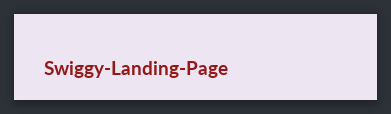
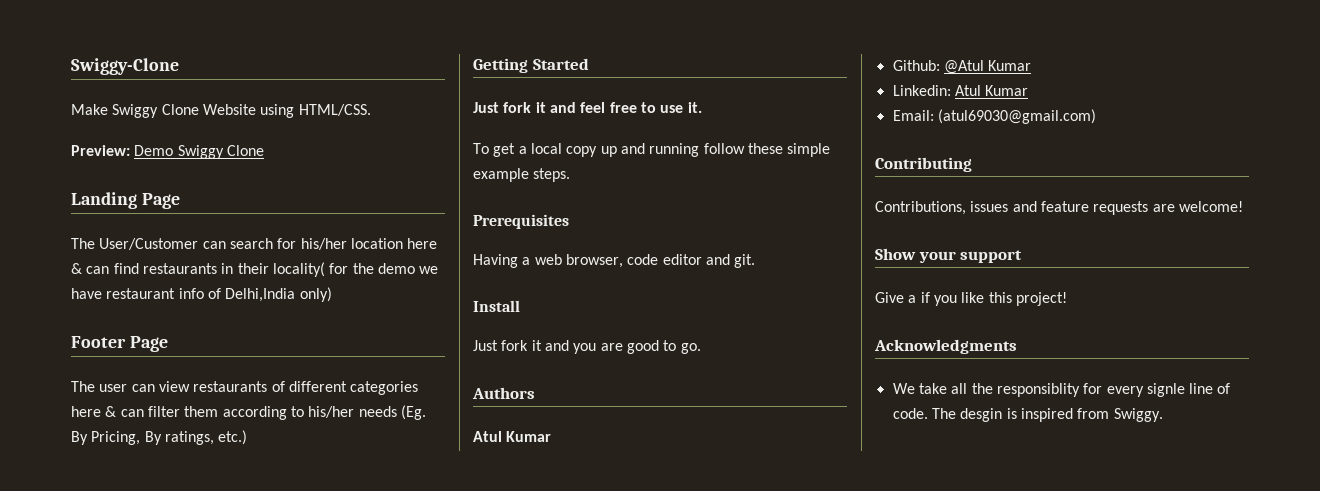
[44,61,228,78] Swiggy-Landing-Page -> [71,58,179,75] [71,104,371,118] [71,145,264,159] [71,192,180,209] [71,238,438,250] [71,262,439,277] [71,287,332,302] [71,336,168,352] [71,381,419,395] [71,405,426,420] [71,430,248,445] [473,58,589,73] [473,102,702,113] [473,143,831,157] [473,168,571,182] [473,214,569,229] [473,254,756,268] [473,300,520,312] [473,340,701,354] [472,387,535,399] [473,431,552,442] [892,60,1032,74] [892,85,1029,96] [892,109,1096,124] [875,157,972,172] [875,201,1243,215] [875,248,1023,263] [875,292,1067,306] [874,339,1017,354] [892,383,1231,397] [892,408,1163,422] Swiggy-Clone // Make Swiggy Clone Website using HTML/CSS. // Preview: Demo Swiggy Clone // Landing Page // The User/Customer can search for his/her location here & can find restaurants in their locality( for the demo we have restaurant info of Delhi,India only) // Footer Page // The user can view restaurants of different categories here & can filter them according to his/her needs (Eg. By Pricing, By ratings, etc.) // Getting Started // Just fork it and feel free to use it. // To get a local copy up and running follow these simple example steps. // Prerequisites // Having a web browser, code editor and git. // Install // Just fork it and you are good to go. // Authors // Atul Kumar // Github: @Atul Kumar // Linkedin: Atul Kumar // Email: (atul69030@gmail.com) // Contributing // Contributions, issues and feature requests are welcome! // Show your support // Give a if you like this project! // Acknowledgments // We take all the responsiblity for every signle line of code. The desgin is inspired from Swiggy.

